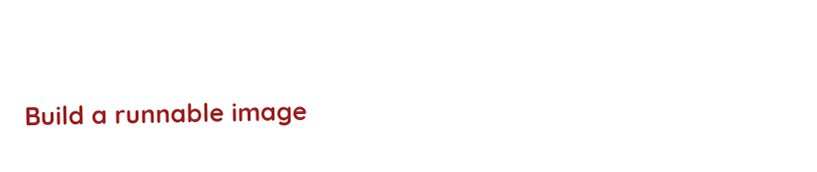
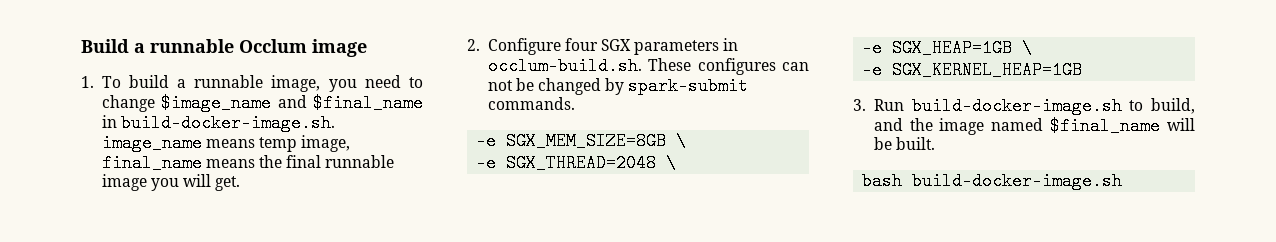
[231,101,308,127] image -> [239,39,367,57] [81,75,423,92] [101,94,423,112] [101,114,335,132] [101,134,351,152] [101,154,395,172] [101,174,241,191] [467,38,739,55] [487,57,809,75] [487,77,749,95] [487,97,575,110] [476,132,687,150] [476,154,677,172] [862,39,1033,57] [862,61,1083,79] [853,97,1195,115] [873,117,1195,135] [873,137,935,150] [862,172,1123,190] Occlum image // 1. To build a runnable image, you need to change $image_name and $final_name in build-docker-image.sh. image_name means temp image, final_name means the final runnable image you will get. // 2. Configure four SGX parameters in occlum-build.sh. These configures can not be changed by spark-submit commands. // -e SGX_MEM_SIZE=8GB \ // -e SGX_THREAD=2048 \ // -e SGX_HEAP=1GB \ // -e SGX_KERNEL_HEAP=1GB // 3. Run build-docker-image.sh to build, and the image named $final_name will be built. // bash build-docker-image.sh

